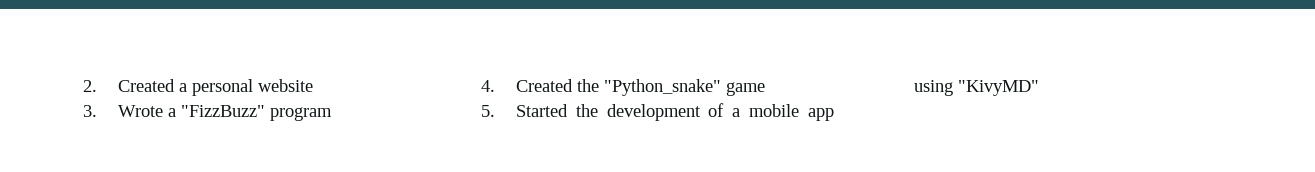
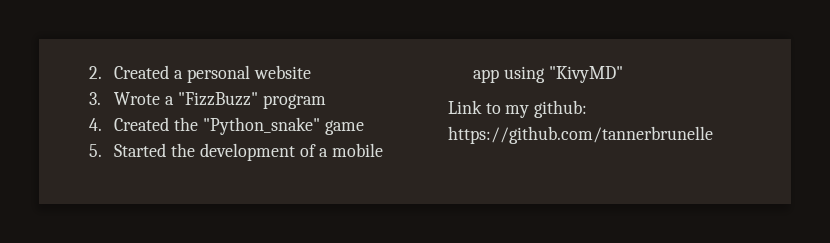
(1039, 88) none -> [448,100,588,118] [448,126,713,144] // Link to my github: https://github.com/tannerbrunelle

